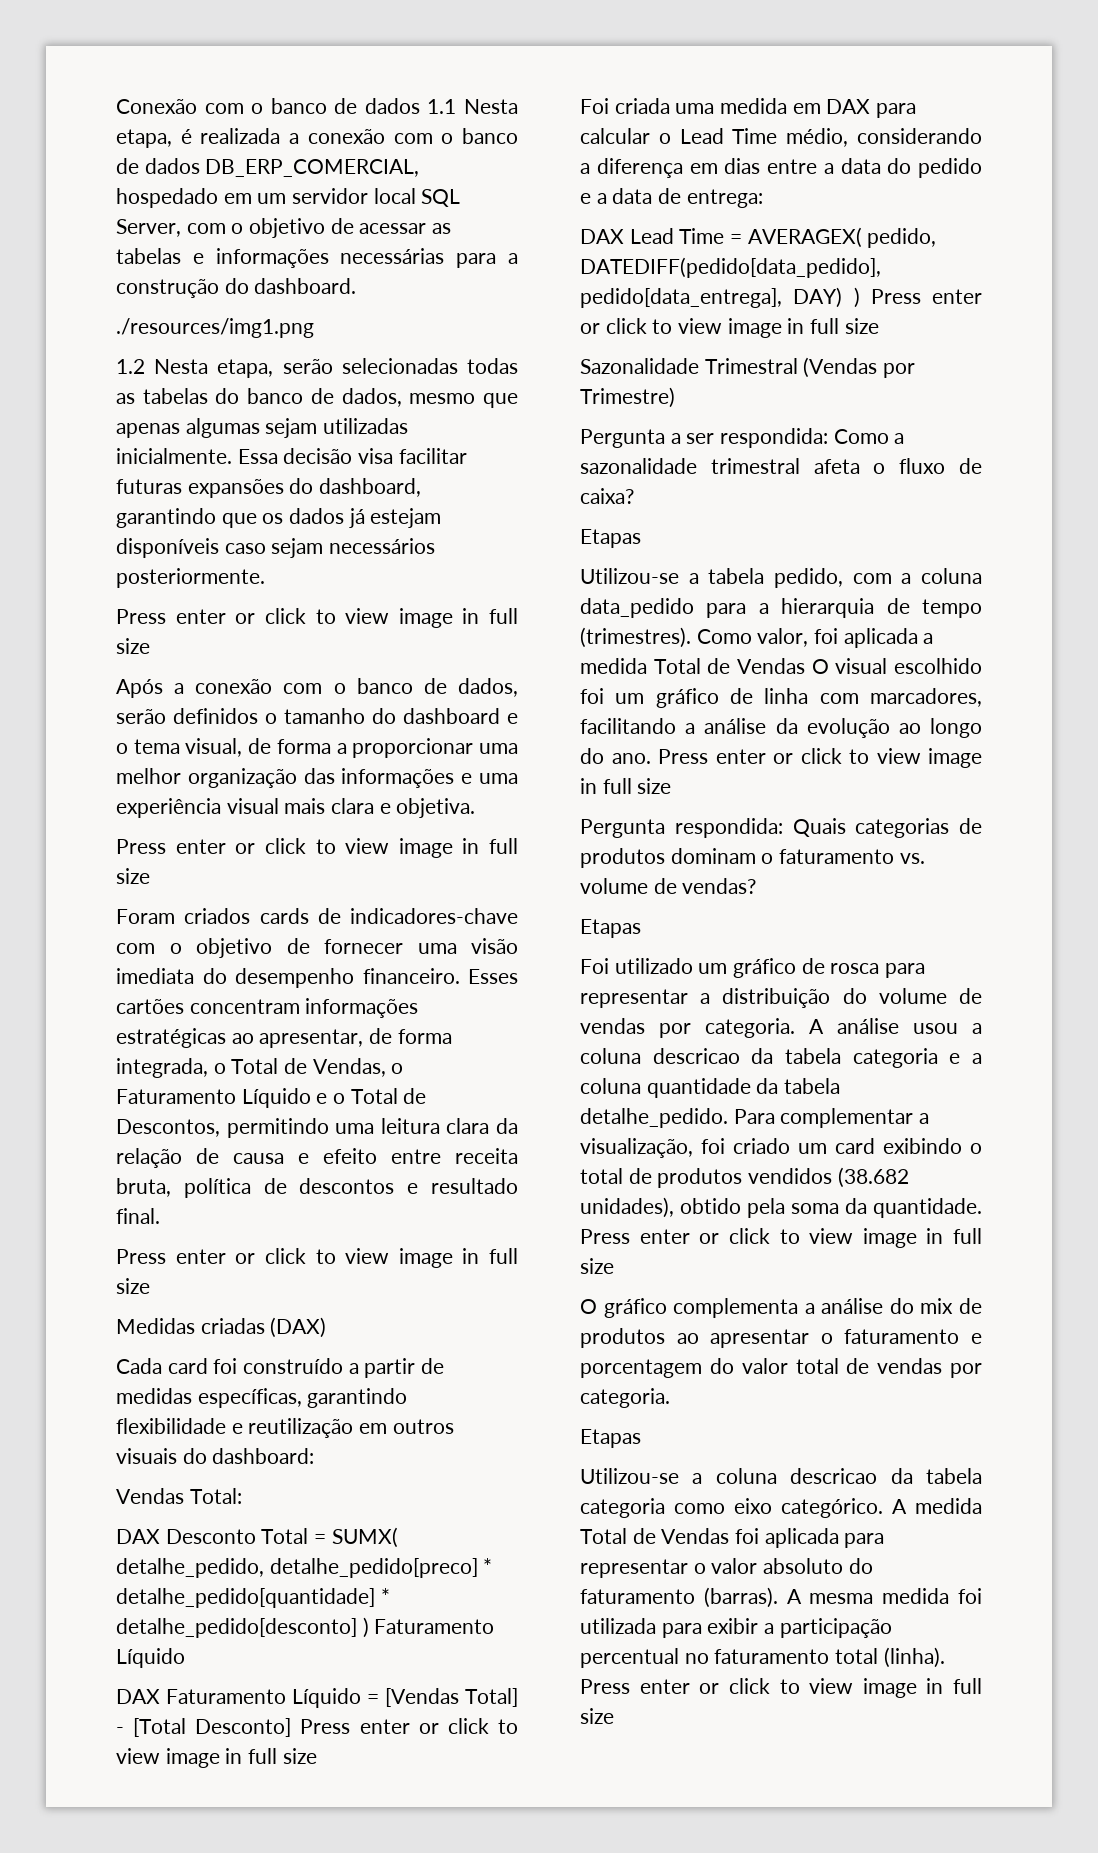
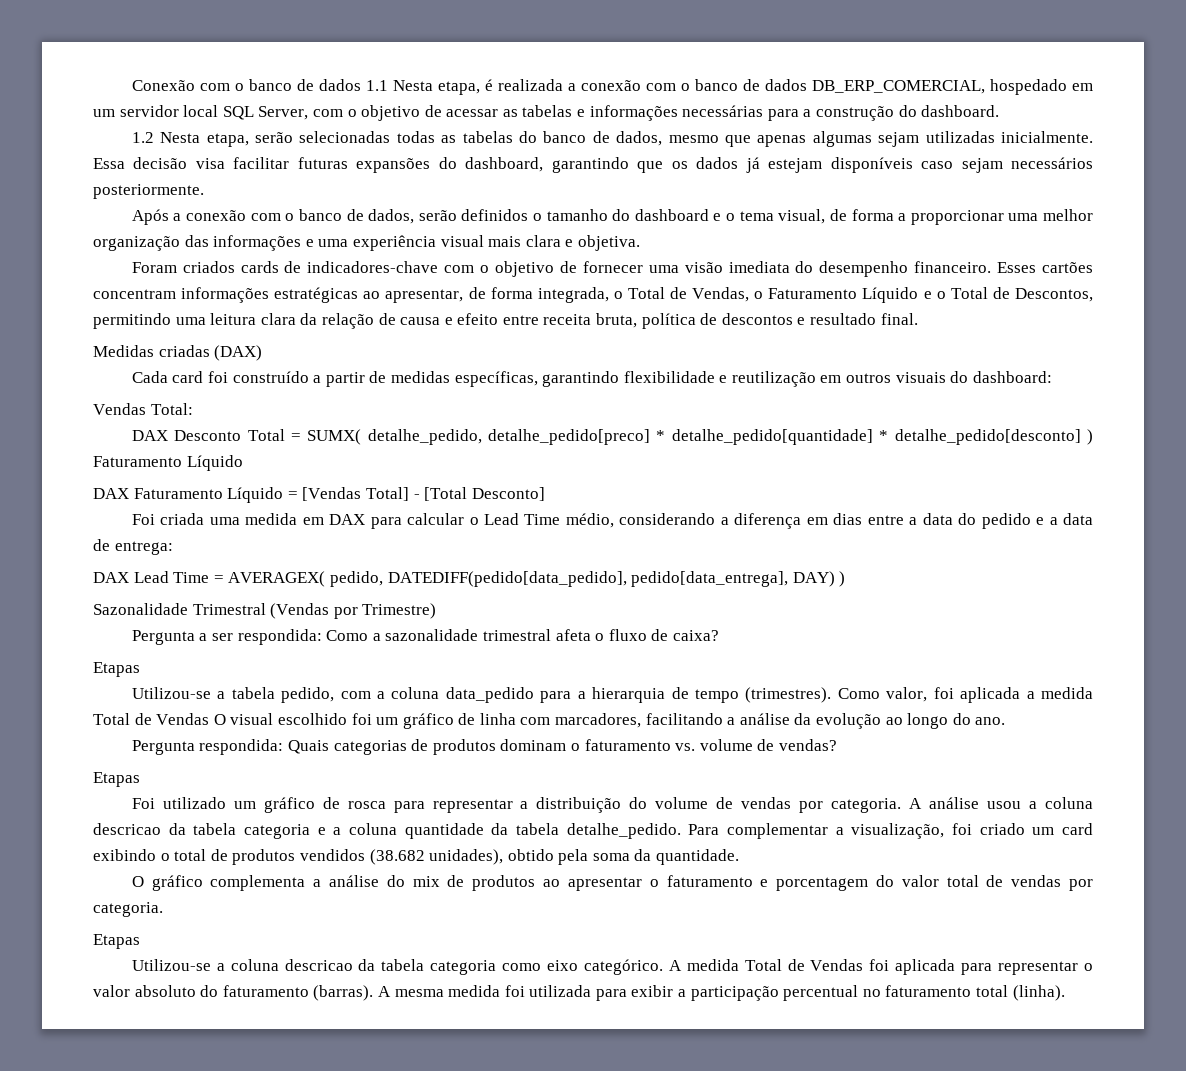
[116,318,314,338] // ./resources/img1.png -> (1000, 111) none
[116,608,518,628] [116,638,150,654] // Press enter or click to view image in full size -> (204, 191) none
[116,838,518,858] [116,868,150,884] // Press enter or click to view image in full size -> (640, 243) none
[116,1248,518,1268] [116,1278,150,1294] // Press enter or click to view image in full size -> (918, 319) none
[300,1718,518,1734] [116,1748,317,1768] Press enter or click to view image in full size -> (545, 494) none
[870,289,982,304] [580,318,879,338] Press enter or click to view image in full size -> (846, 579) none
[658,748,982,768] [580,778,672,794] Press enter or click to view image in full size -> (1006, 721) none
[580,1228,982,1248] [580,1258,614,1274] Press enter or click to view image in full size -> (740, 857) none
[580,1678,982,1698] [580,1708,614,1724] Press enter or click to view image in full size -> (1065, 993) none

